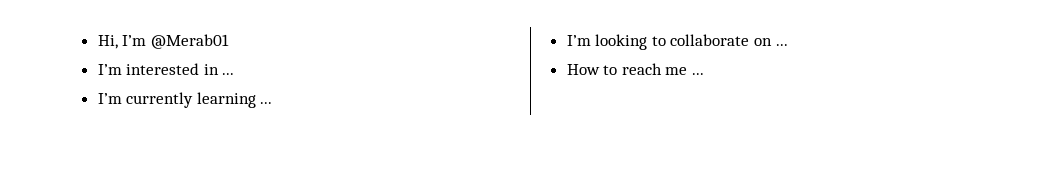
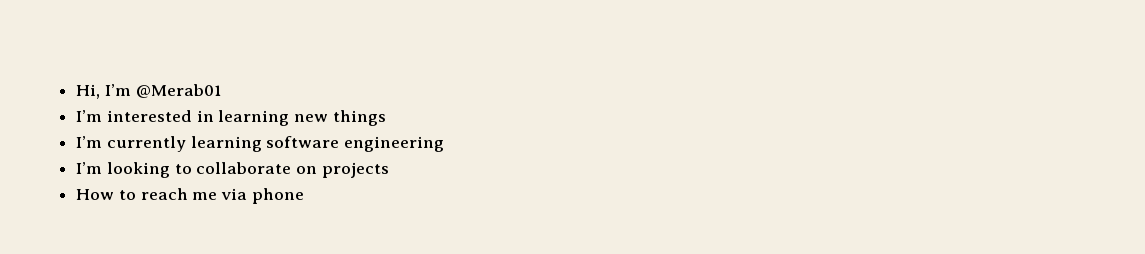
[222,73,235,75] ... -> [218,110,386,126] learning new things
[260,102,273,104] ... -> [266,136,445,152] software engineering
[775,44,788,46] ... -> [321,162,389,178] projects
[692,73,705,75] ... -> [221,188,304,204] via phone

